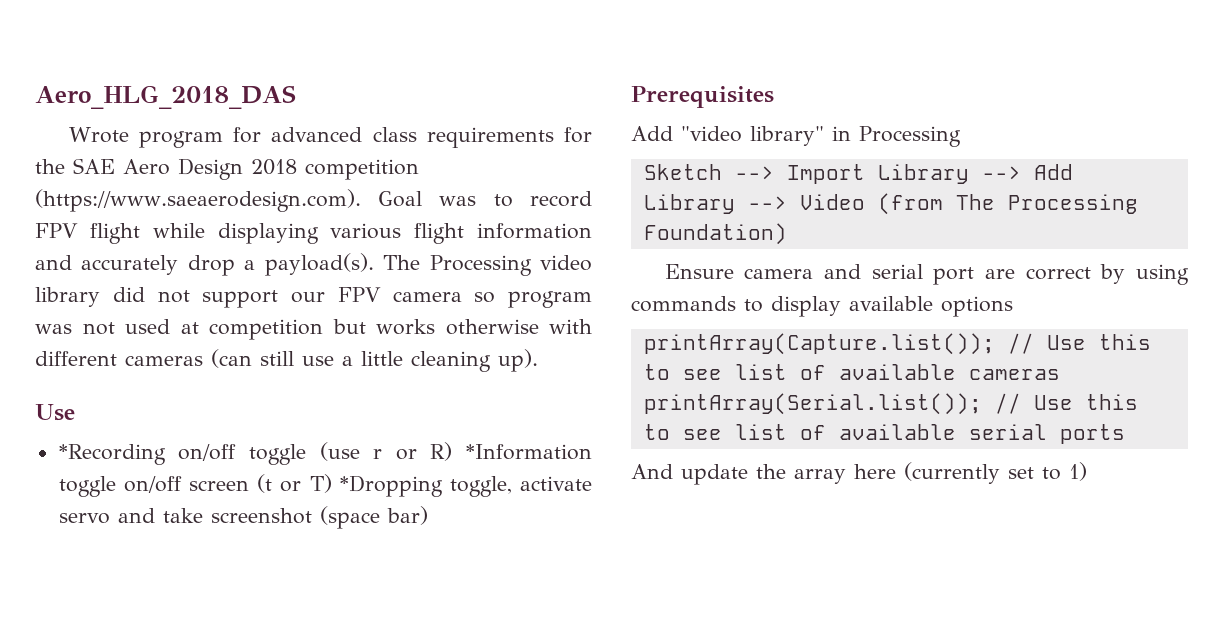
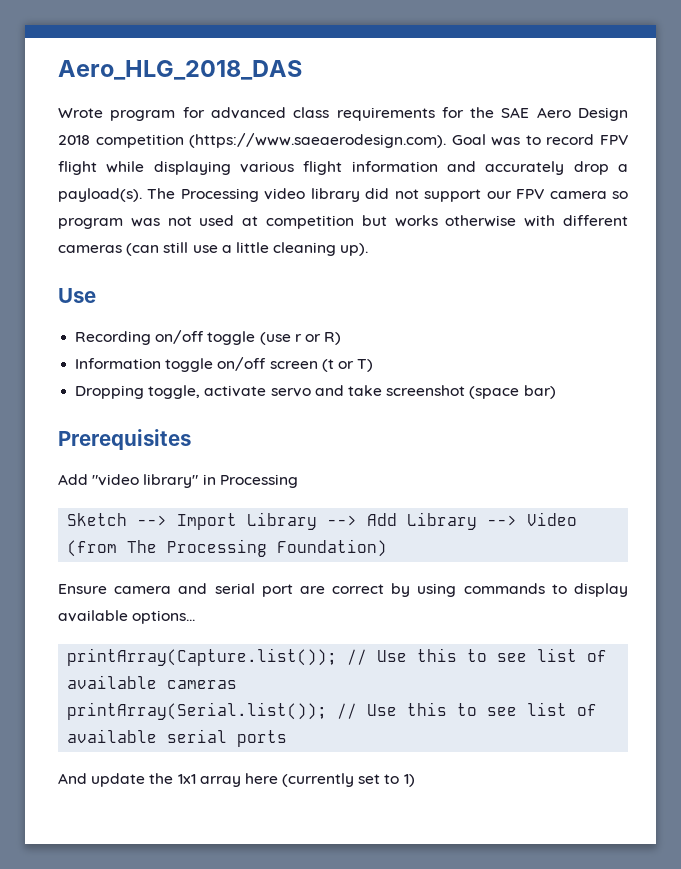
[58,444,166,465] *Recording -> [75,331,152,345] Recording
[465,444,592,460] *Information -> [75,358,162,369] // Information
[339,475,443,497] *Dropping -> [75,385,145,399] // Dropping
[941,296,1013,317] options -> [132,610,196,624] options...
(786, 471) none -> [177,774,196,784] 1x1

